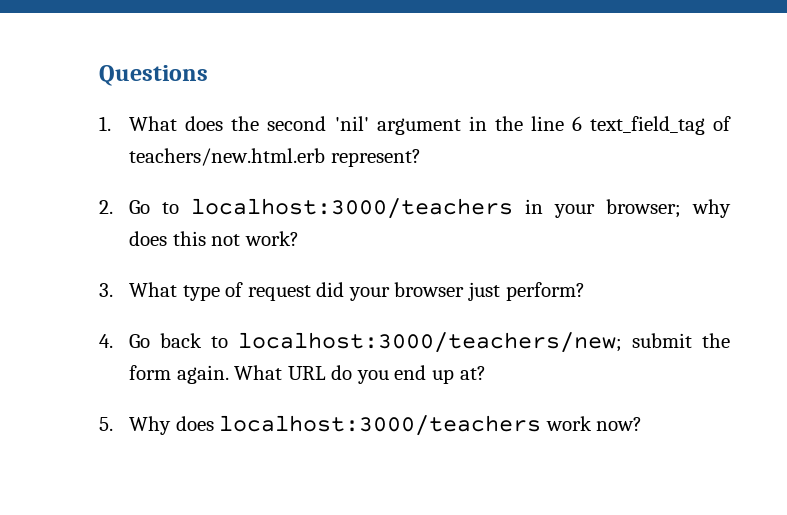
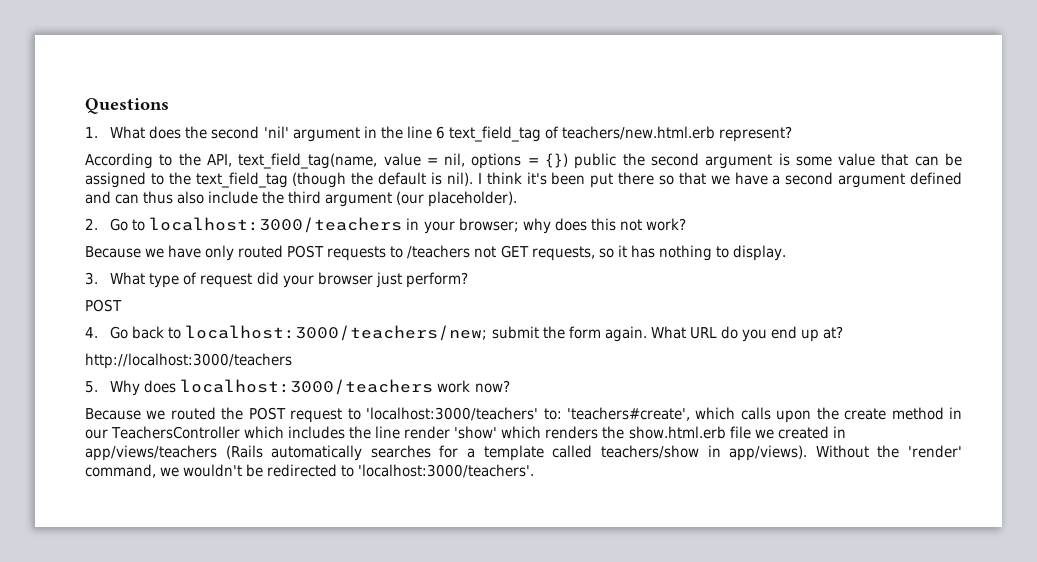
(421, 158) none -> [85,153,962,169] [85,172,963,188] [85,191,518,207] // According to the API, text_field_tag(name, value = nil, options = {}) public the second argument is some value that can be assigned to the text_field_tag (though the default is nil). I think it's been put there so that we have a second argument defined and can thus also include the third argument (our placeholder).
(299, 238) none -> [85,245,786,261] // Because we have only routed POST requests to /teachers not GET requests, so it has nothing to display.
(585, 291) none -> [85,299,122,312] // POST
(486, 373) none -> [85,353,292,369] // http://localhost:3000/teachers
(643, 424) none -> [85,407,962,423] [85,426,846,439] [85,445,963,461] [85,464,535,478] // Because we routed the POST request to 'localhost:3000/teachers' to: 'teachers#create', which calls upon the create method in our TeachersController which includes the line render 'show' which renders the show.html.erb file we created in app/views/teachers (Rails automatically searches for a template called teachers/show in app/views). Without the 'render' command, we wouldn't be redirected to 'localhost:3000/teachers'.

